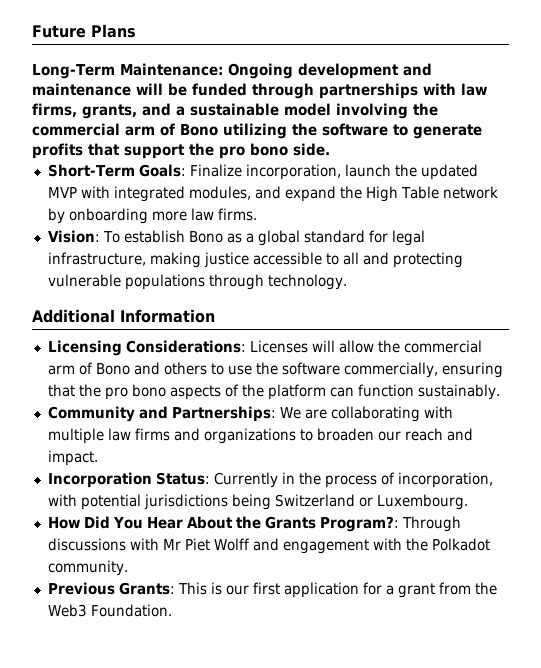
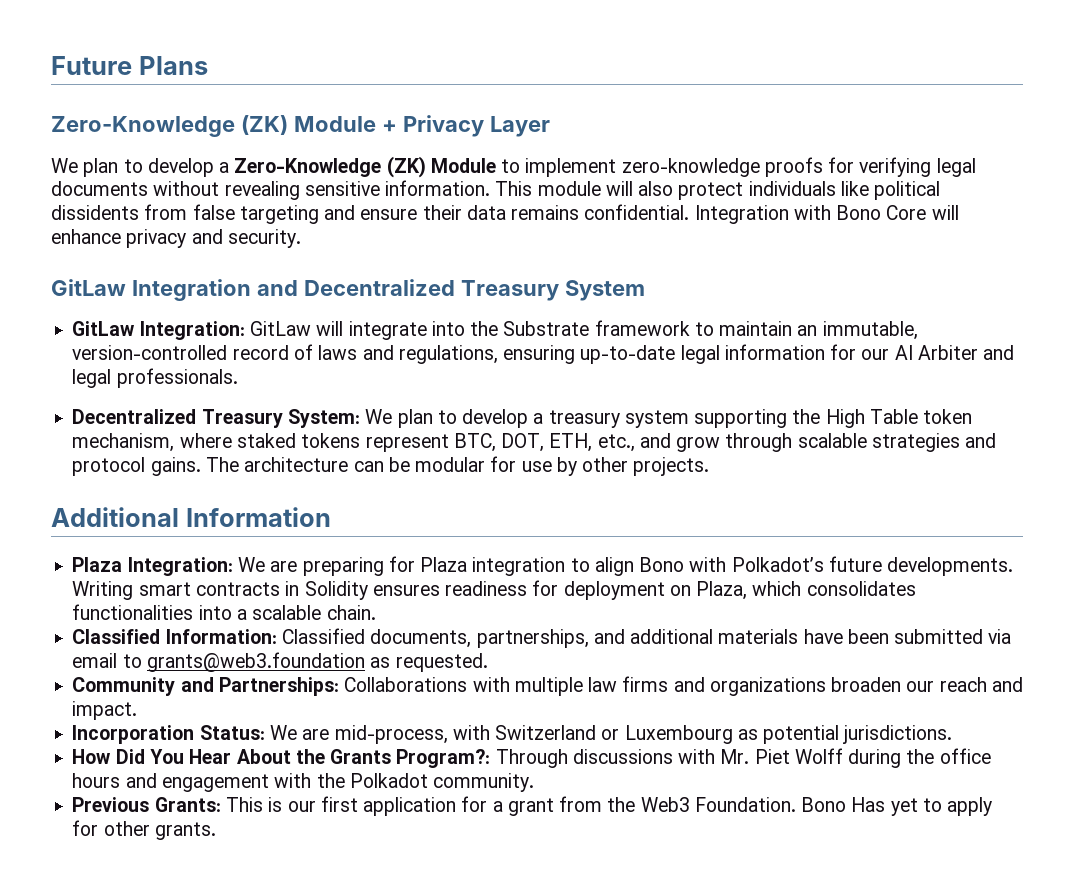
[32,63,432,79] [32,83,487,99] [32,103,438,119] [32,123,482,139] [32,143,330,159] [47,164,478,180] [47,186,498,202] [47,208,257,224] [47,230,425,246] [47,252,463,268] [47,274,347,290] [32,309,215,323] [47,340,482,356] [47,362,503,378] [47,384,500,400] Long-Term Maintenance: Ongoing development and maintenance will be funded through partnerships with law firms, grants, and a sustainable model involving the commercial arm of Bono utilizing the software to generate profits that support the pro bono side. // Short-Term Goals: Finalize incorporation, launch the updated MVP with integrated modules, and expand the High Table network by onboarding more law firms. // Vision: To establish Bono as a global standard for legal infrastructure, making justice accessible to all and protecting vulnerable populations through technology. // Additional Information // Licensing Considerations: Licenses will allow the commercial arm of Bono and others to use the software commercially, ensuring that the pro bono aspects of the platform can function sustainably. -> [51,115,550,137] [51,156,976,178] [51,180,941,200] [51,204,959,224] [51,229,301,248] [51,279,645,301] [72,320,918,340] [72,344,1015,364] [72,368,238,388] [72,409,973,428] [72,433,997,452] [72,456,710,476] [51,507,331,527] [72,556,1014,576] [72,580,916,600] [72,604,376,620] [72,628,1012,648] [72,652,488,672] Zero-Knowledge (ZK) Module + Privacy Layer // We plan to develop a Zero-Knowledge (ZK) Module to implement zero-knowledge proofs for verifying legal documents without revealing sensitive information. This module will also protect individuals like political dissidents from false targeting and ensure their data remains confidential. Integration with Bono Core will enhance privacy and security. // GitLaw Integration and Decentralized Treasury System // GitLaw Integration: GitLaw will integrate into the Substrate framework to maintain an immutable, version-controlled record of laws and regulations, ensuring up-to-date legal information for our AI Arbiter and legal professionals. // Decentralized Treasury System: We plan to develop a treasury system supporting the High Table token mechanism, where staked tokens represent BTC, DOT, ETH, etc., and grow through scalable strategies and protocol gains. The architecture can be modular for use by other projects. // Additional Information // Plaza Integration: We are preparing for Plaza integration to align Bono with Polkadot’s future developments. Writing smart contracts in Solidity ensures readiness for deployment on Plaza, which consolidates functionalities into a scalable chain. // Classified Information: Classified documents, partnerships, and additional materials have been submitted via email to grants@web3.foundation as requested.
[279,406,420,422] We are collaborating -> [344,677,468,692] Collaborations
[299,429,313,441] to -> (826, 686) none
[213,472,493,488] [47,494,468,510] Currently in the process of incorporation, with potential jurisdictions being Switzerland or Luxembourg. -> [269,725,953,744] We are mid-process, with Switzerland or Luxembourg as potential jurisdictions.
[162,539,181,550] Mr -> [720,749,750,764] Mr.
(250, 544) none -> [848,748,991,768] [72,773,121,788] during the office hours
(172, 610) none -> [801,797,993,816] [72,820,216,840] Bono Has yet to apply for other grants.

